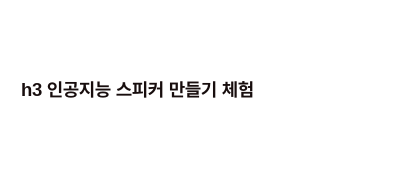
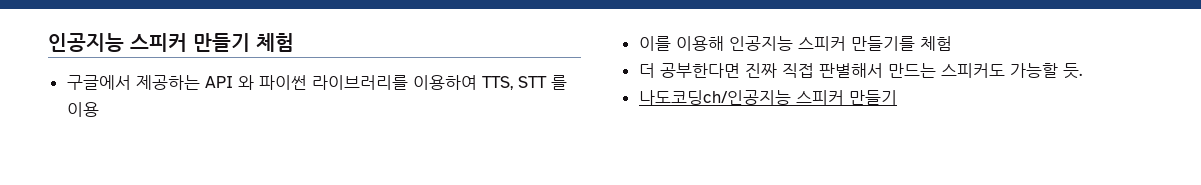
[21,83,42,96] h3 -> (48, 42) none
(254, 89) none -> [66,75,567,90] [66,102,99,117] [638,36,952,51] [638,63,1082,79] [638,90,897,105] // 구글에서 제공하는 API 와 파이썬 라이브러리를 이용하여 TTS, STT 를 이용 // 이를 이용해 인공지능 스피커 만들기를 체험 // 더 공부한다면 진짜 직접 판별해서 만드는 스피커도 가능할 듯. // 나도코딩ch/인공지능 스피커 만들기

